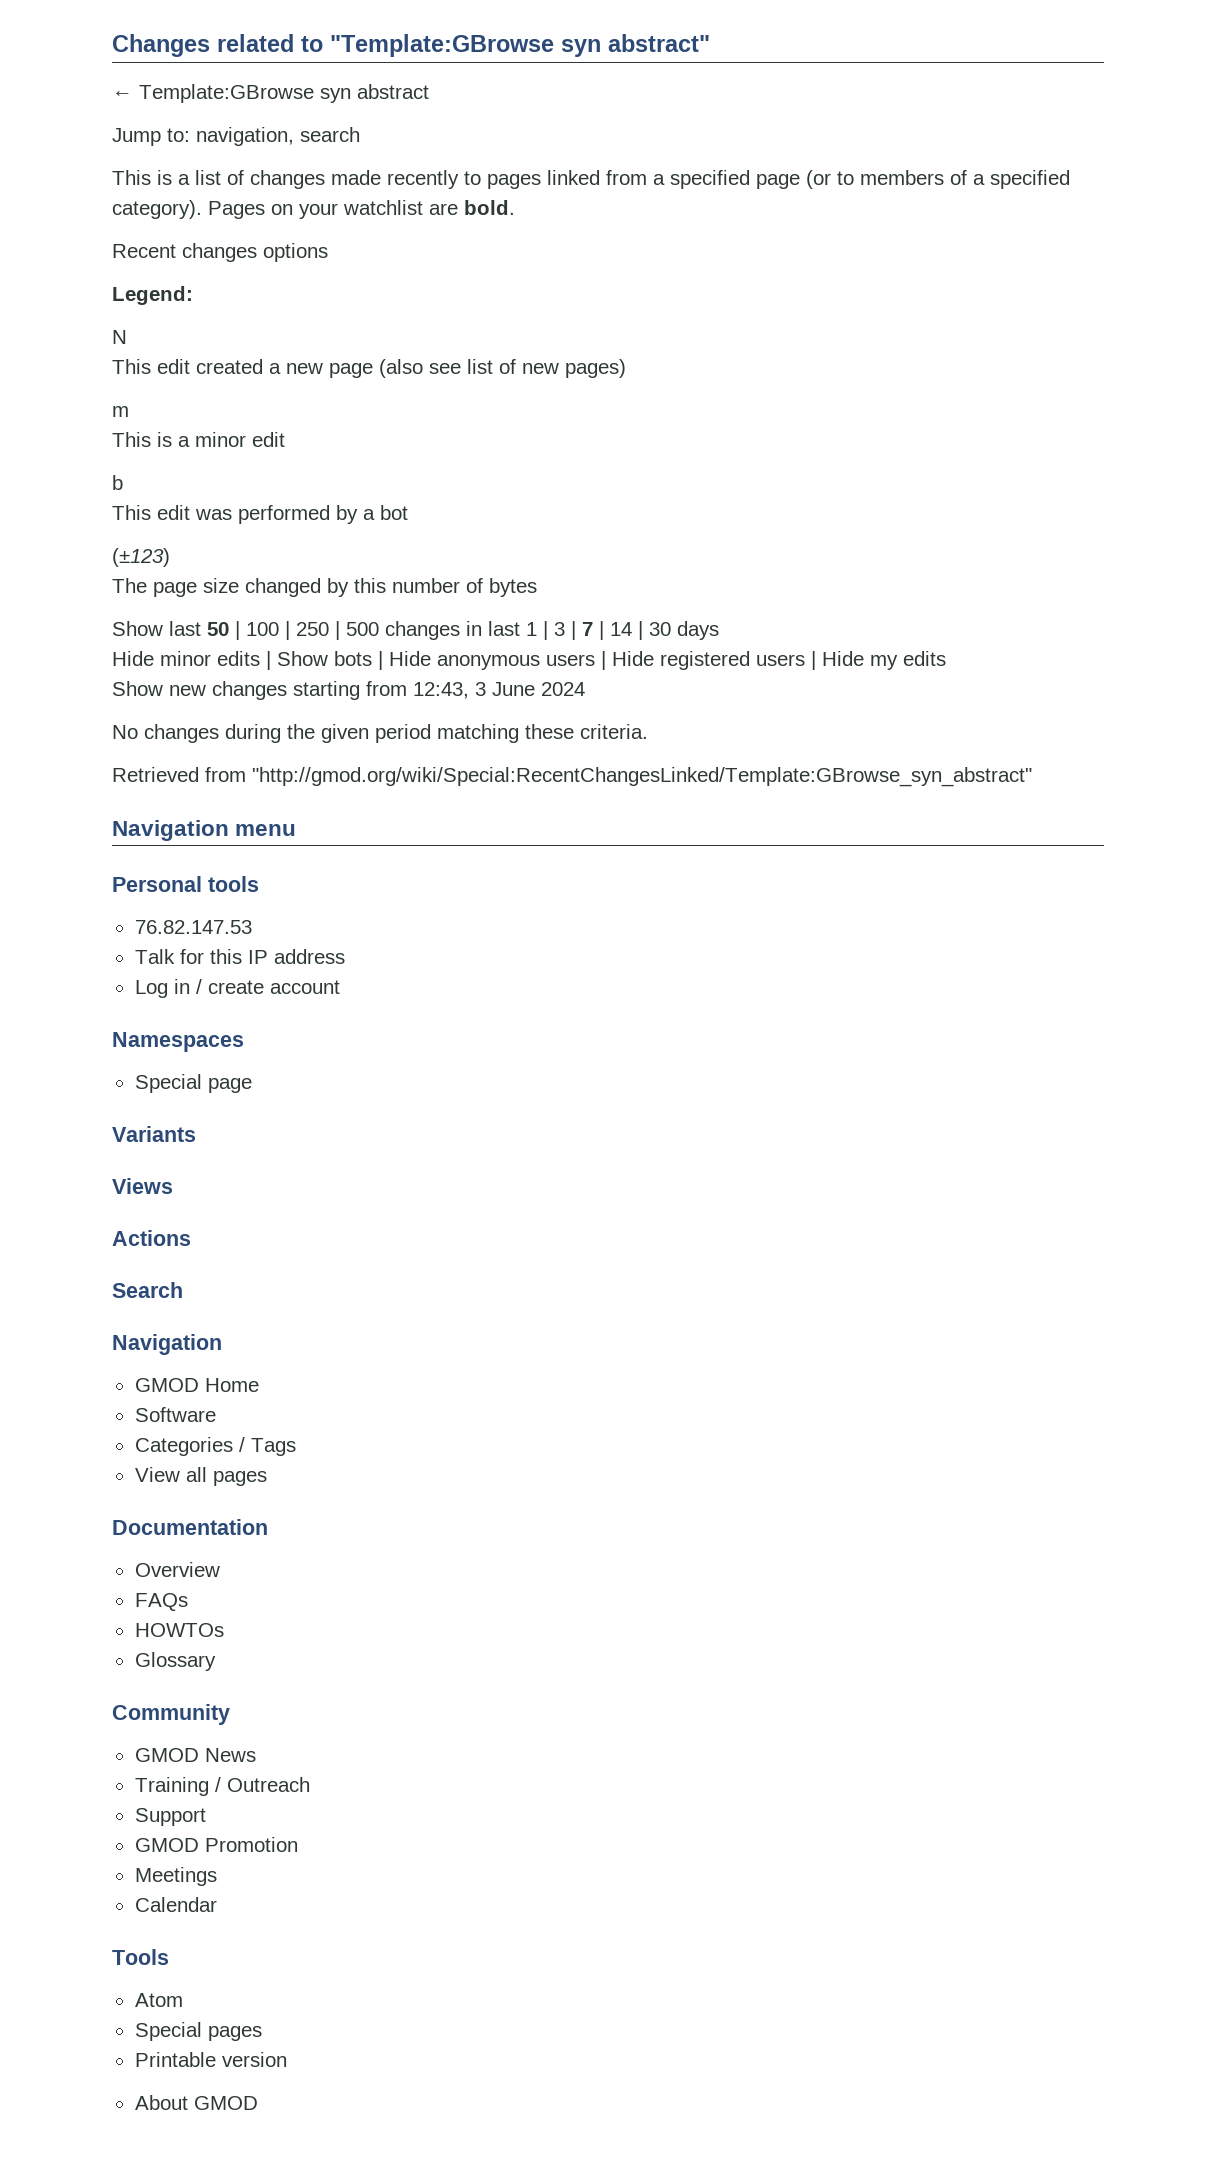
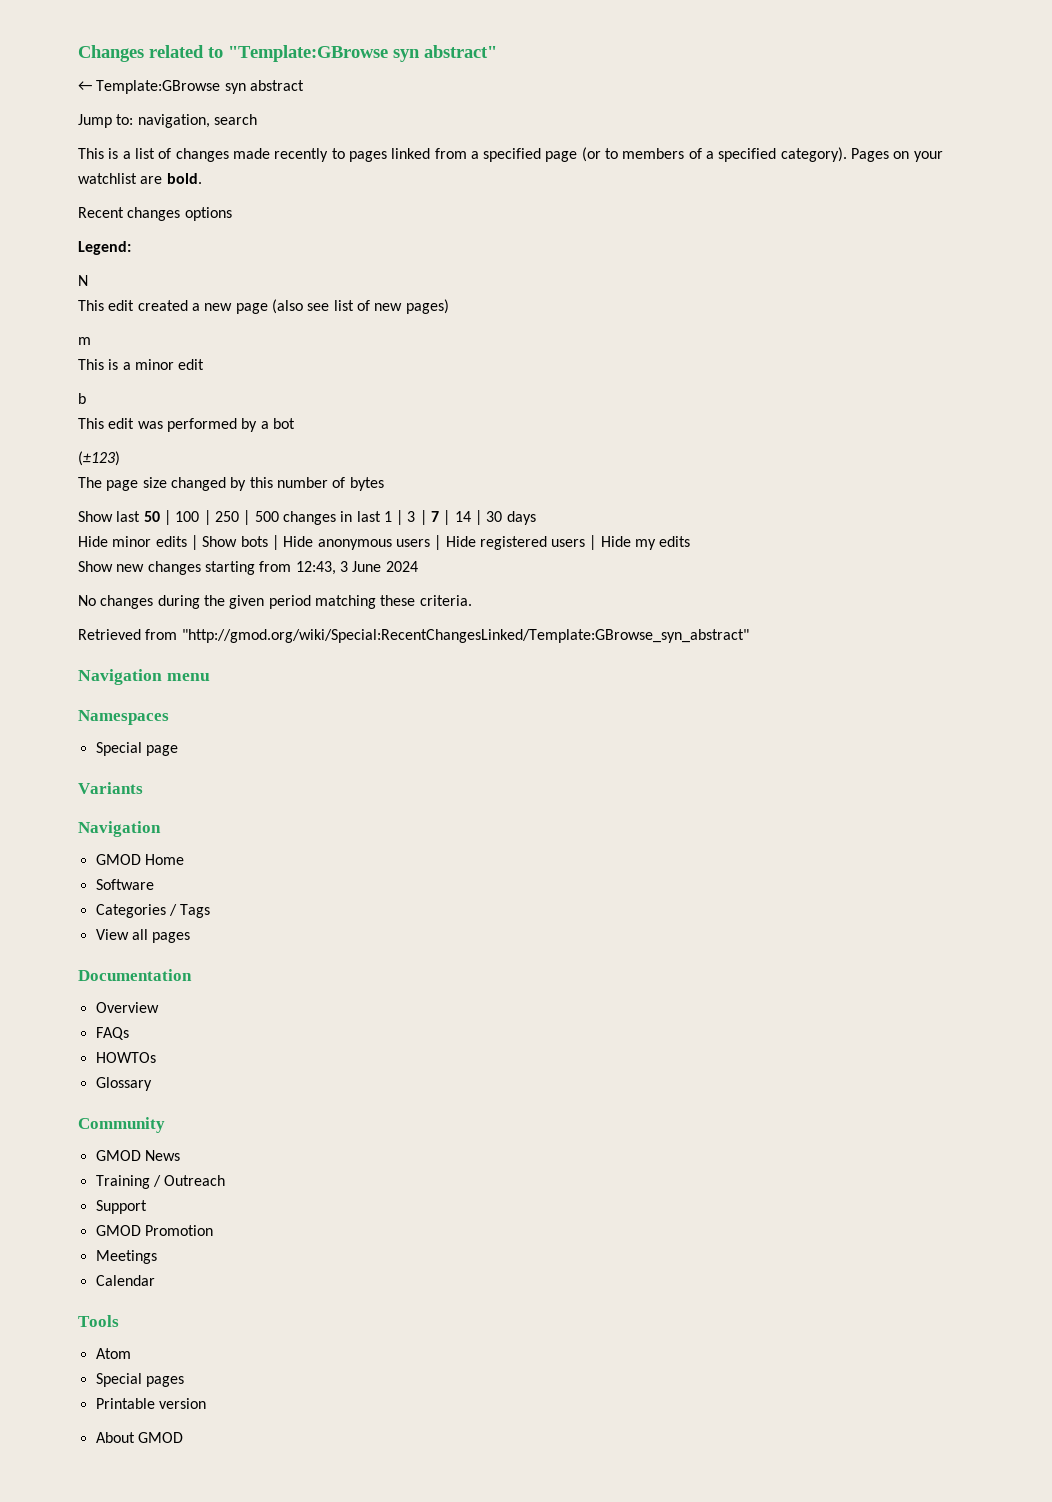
[112,876,259,892] [134,920,252,934] [134,949,345,964] [134,979,340,998] // Personal tools // 76.82.147.53 // Talk for this IP address // Log in / create account -> (210, 677) none
[112,1178,173,1194] [112,1230,191,1246] [112,1282,183,1298] // Views // Actions // Search -> (143, 788) none

